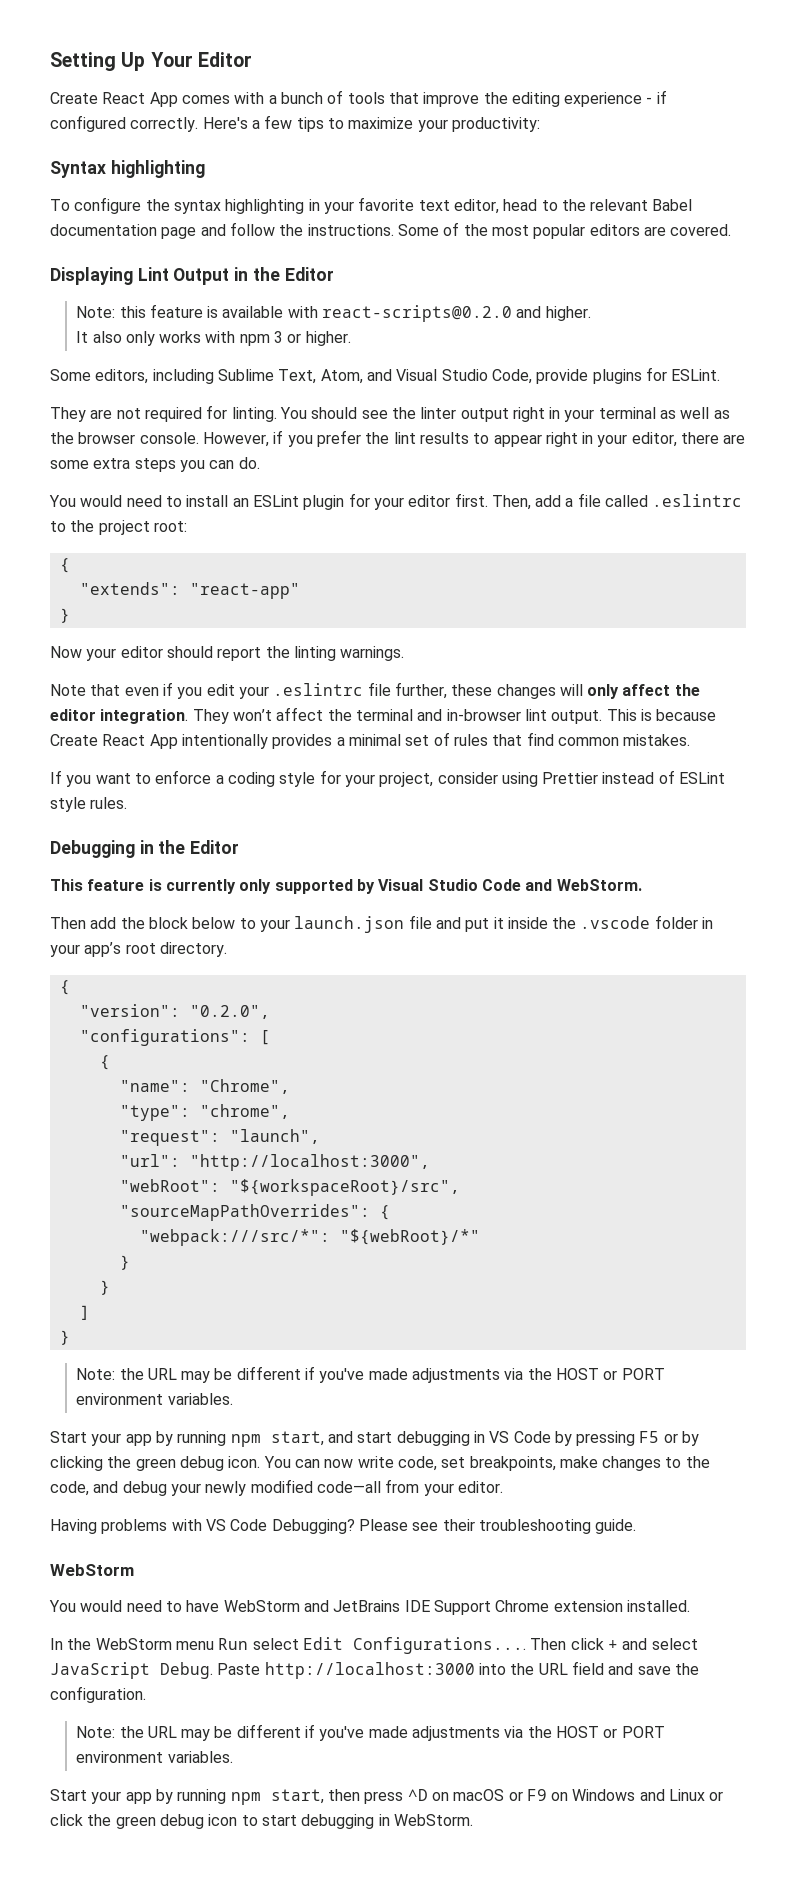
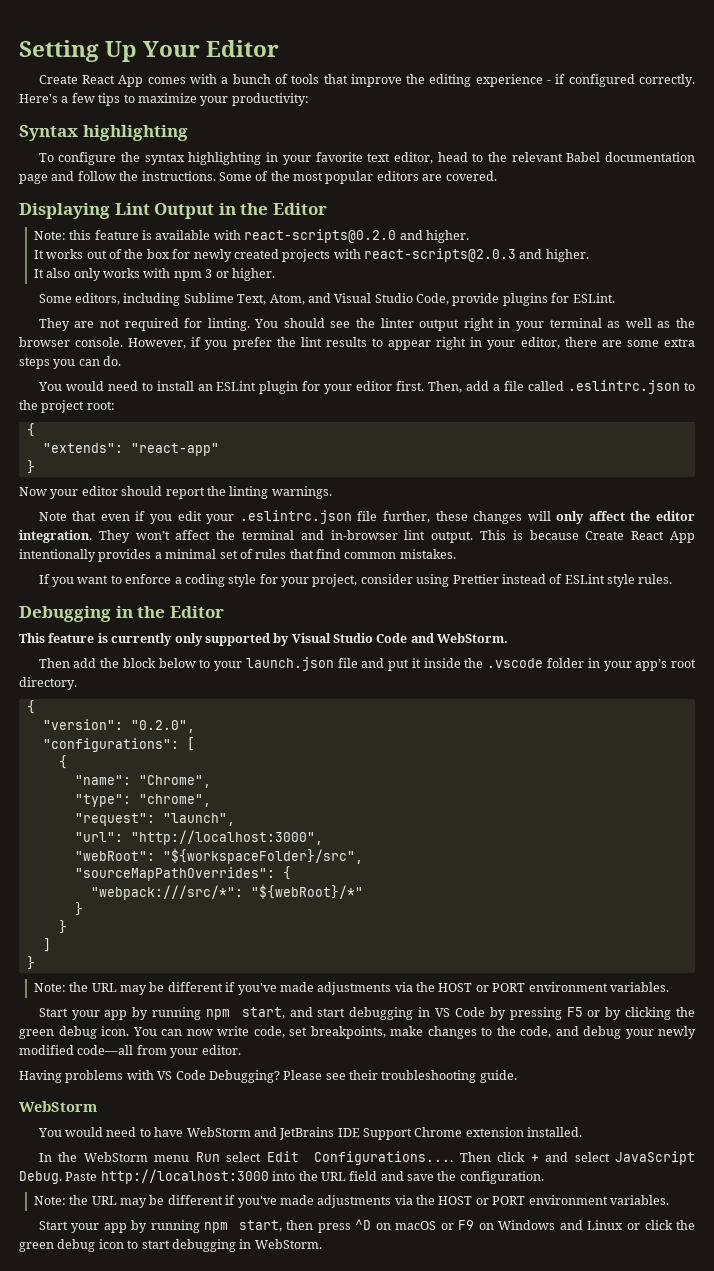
(591, 313) none -> [33,248,589,262] // It works out of the box for newly created projects with react-scripts@2.0.3 and higher.
[652,494,743,507] .eslintrc -> [568,380,681,394] .eslintrc.json
[273,683,364,696] .eslintrc -> [239,510,352,524] .eslintrc.json
[229,1179,460,1196] "${workspaceRoot}/src", -> [162,848,363,864] "${workspaceFolder}/src",

